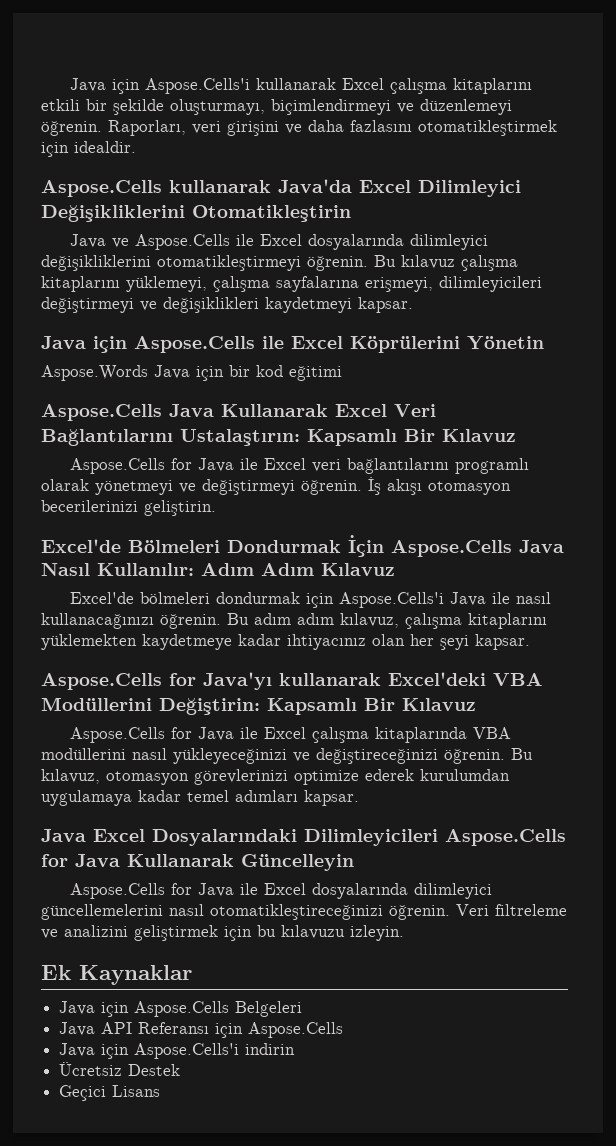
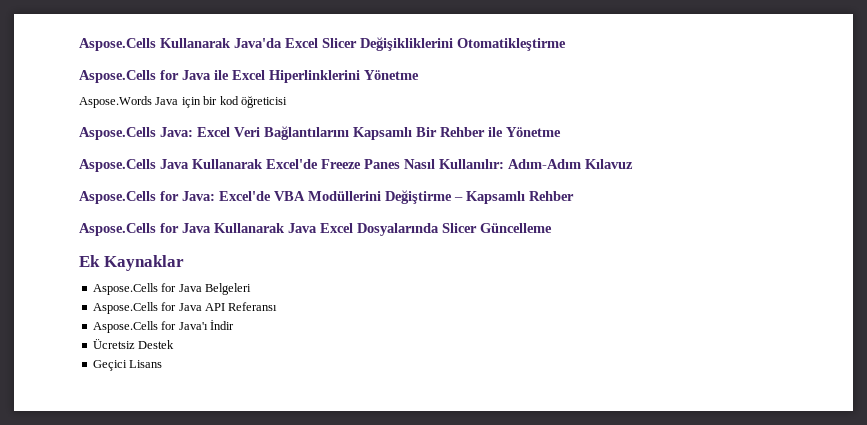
[69,78,532,94] [41,99,512,115] [41,120,557,136] [41,141,136,157] [41,179,521,197] [41,205,351,222] [69,234,488,250] [41,255,518,271] [41,276,542,292] [41,297,413,313] [41,336,544,353] Java için Aspose.Cells'i kullanarak Excel çalışma kitaplarını etkili bir şekilde oluşturmayı, biçimlendirmeyi ve düzenlemeyi öğrenin. Raporları, veri girişini ve daha fazlasını otomatikleştirmek için idealdir. // Aspose.Cells kullanarak Java'da Excel Dilimleyici Değişikliklerini Otomatikleştirin // Java ve Aspose.Cells ile Excel dosyalarında dilimleyici değişikliklerini otomatikleştirmeyi öğrenin. Bu kılavuz çalışma kitaplarını yüklemeyi, çalışma sayfalarına erişmeyi, dilimleyicileri değiştirmeyi ve değişiklikleri kaydetmeyi kapsar. // Java için Aspose.Cells ile Excel Köprülerini Yönetin -> [79,37,566,51] [79,70,419,83] Aspose.Cells Kullanarak Java'da Excel Slicer Değişikliklerini Otomatikleştirme // Aspose.Cells for Java ile Excel Hiperlinklerini Yönetme
[289,366,342,381] [41,404,436,421] [41,429,516,446] [69,458,529,474] [41,477,511,495] [41,500,216,516] [41,535,564,557] [41,563,395,576] [69,592,551,608] [41,613,547,629] [41,634,530,650] [41,672,543,690] [41,697,476,715] [69,727,511,743] [41,748,533,764] [41,769,510,785] [41,790,359,806] [41,829,566,846] [41,854,354,871] [69,883,492,899] [41,904,567,920] [41,925,404,941] [41,965,192,985] [59,1001,230,1017] eğitimi // Aspose.Cells Java Kullanarak Excel Veri Bağlantılarını Ustalaştırın: Kapsamlı Bir Kılavuz // Aspose.Cells for Java ile Excel veri bağlantılarını programlı olarak yönetmeyi ve değiştirmeyi öğrenin. İş akışı otomasyon becerilerinizi geliştirin. // Excel'de Bölmeleri Dondurmak İçin Aspose.Cells Java Nasıl Kullanılır: Adım Adım Kılavuz // Excel'de bölmeleri dondurmak için Aspose.Cells'i Java ile nasıl kullanacağınızı öğrenin. Bu adım adım kılavuz, çalışma kitaplarını yüklemekten kaydetmeye kadar ihtiyacınız olan her şeyi kapsar. // Aspose.Cells for Java'yı kullanarak Excel'deki VBA Modüllerini Değiştirin: Kapsamlı Bir Kılavuz // Aspose.Cells for Java ile Excel çalışma kitaplarında VBA modüllerini nasıl yükleyeceğinizi ve değiştireceğinizi öğrenin. Bu kılavuz, otomasyon görevlerinizi optimize ederek kurulumdan uygulamaya kadar temel adımları kapsar. // Java Excel Dosyalarındaki Dilimleyicileri Aspose.Cells for Java Kullanarak Güncelleyin // Aspose.Cells for Java ile Excel dosyalarında dilimleyici güncellemelerini nasıl otomatikleştireceğinizi öğrenin. Veri filtreleme ve analizini geliştirmek için bu kılavuzu izleyin. // Ek Kaynaklar // Java için Aspose.Cells -> [240,96,287,108] [79,126,561,140] [79,159,633,172] [79,190,574,204] [79,223,552,236] [79,255,184,271] [92,283,202,295] öğreticisi // Aspose.Cells Java: Excel Veri Bağlantılarını Kapsamlı Bir Rehber ile Yönetme // Aspose.Cells Java Kullanarak Excel'de Freeze Panes Nasıl Kullanılır: Adım‑Adım Kılavuz // Aspose.Cells for Java: Excel'de VBA Modüllerini Değiştirme – Kapsamlı Rehber // Aspose.Cells for Java Kullanarak Java Excel Dosyalarında Slicer Güncelleme // Ek Kaynaklar // Aspose.Cells for Java
(303, 1009) none -> [92,302,177,314] Aspose.Cells for
[215,1022,344,1038] [59,1043,296,1059] için Aspose.Cells // Java için Aspose.Cells'i indirin -> [92,320,234,333] // Aspose.Cells for Java'ı İndir

